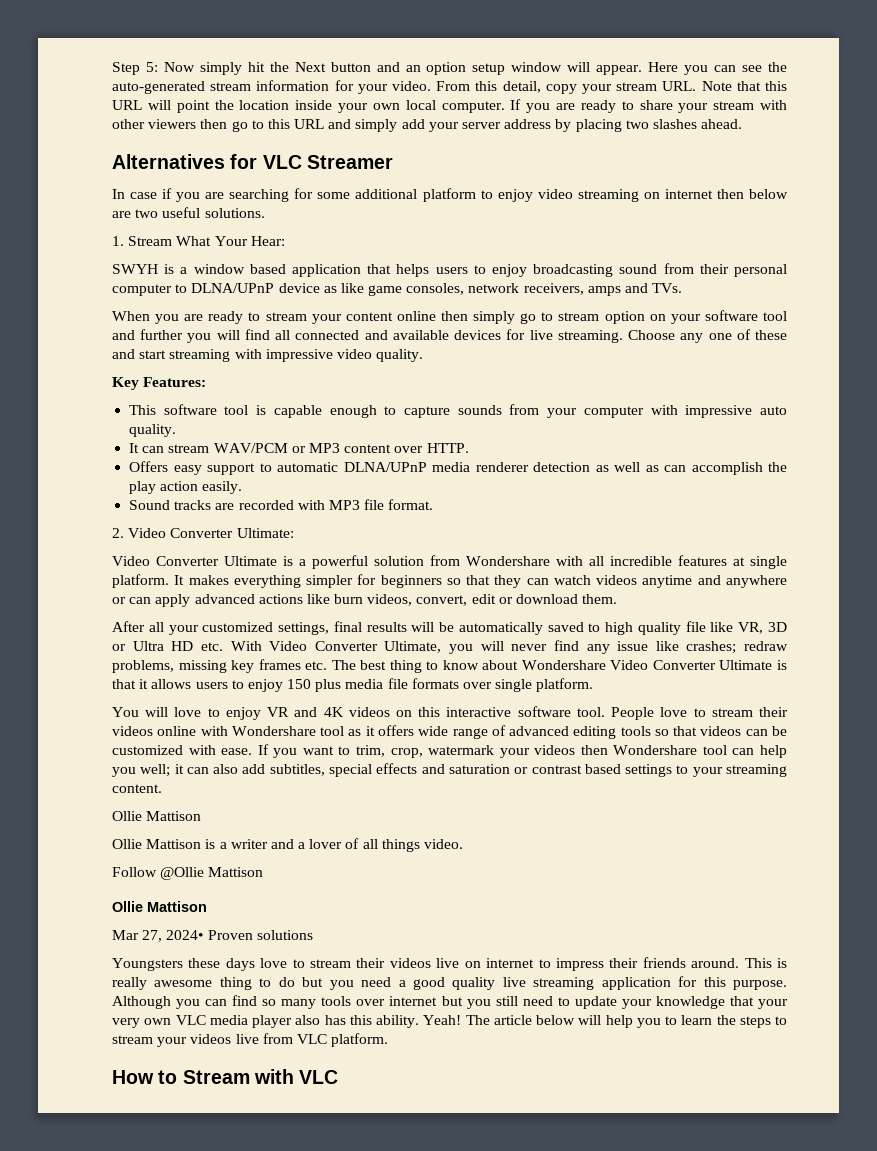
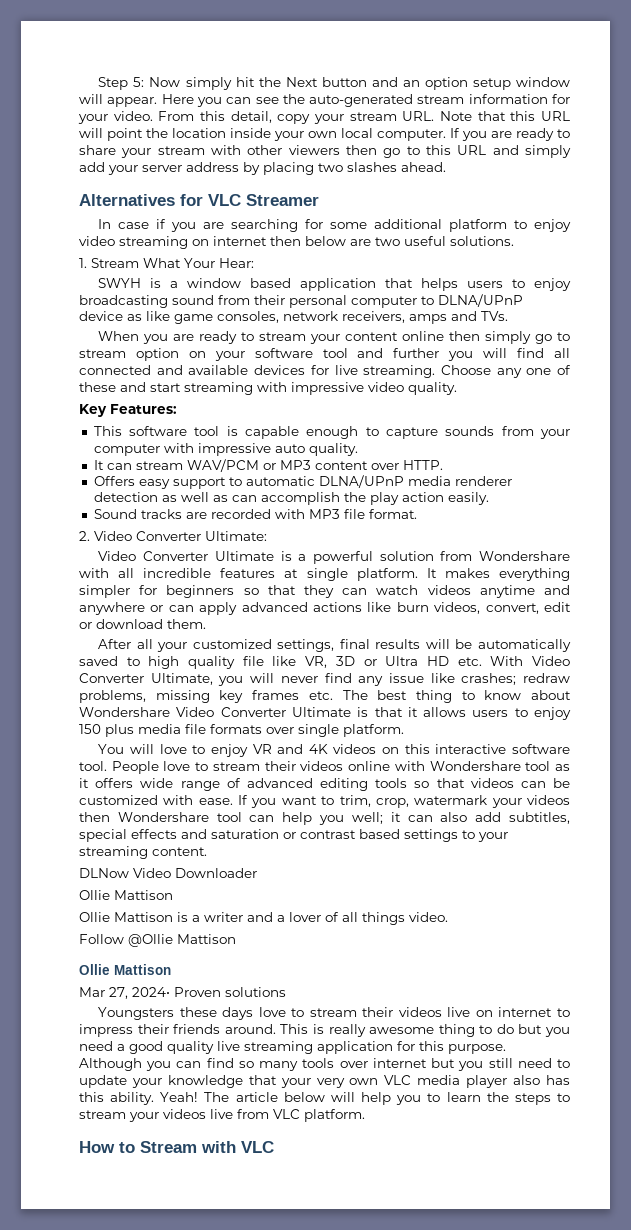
(162, 788) none -> [79,868,257,878] // DLNow Video Downloader

